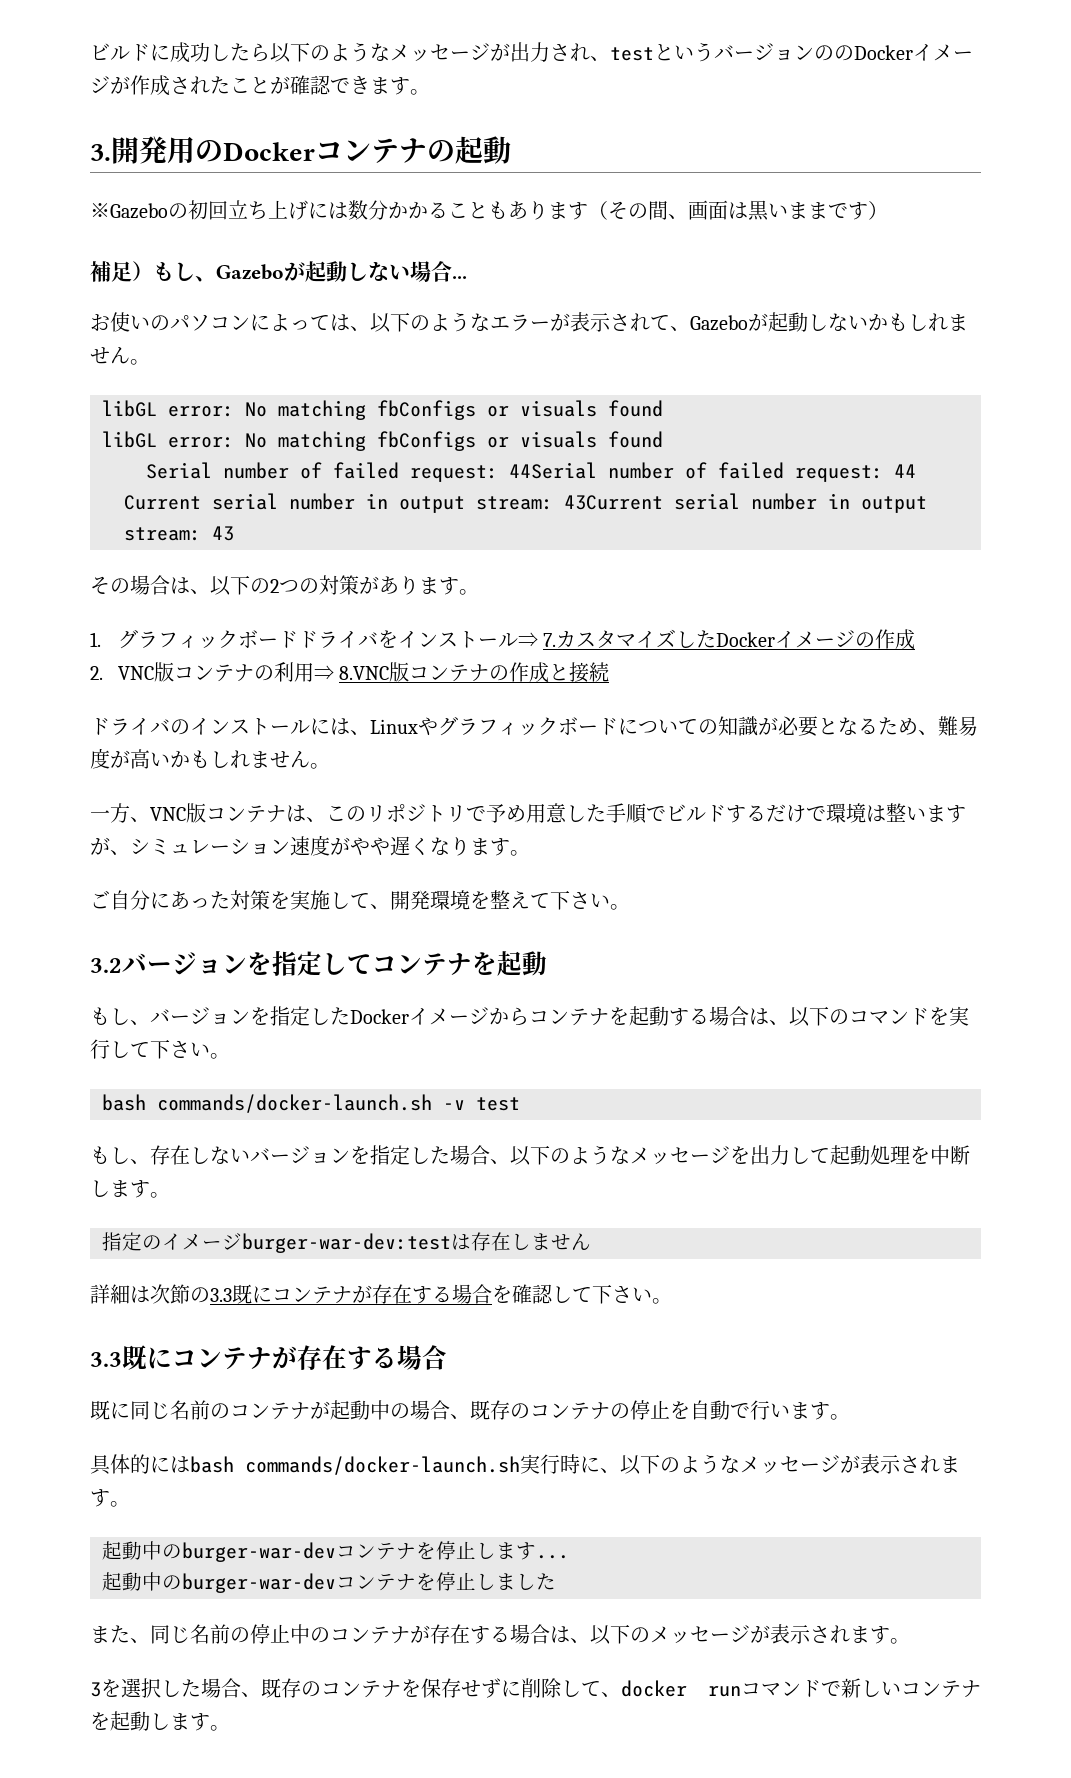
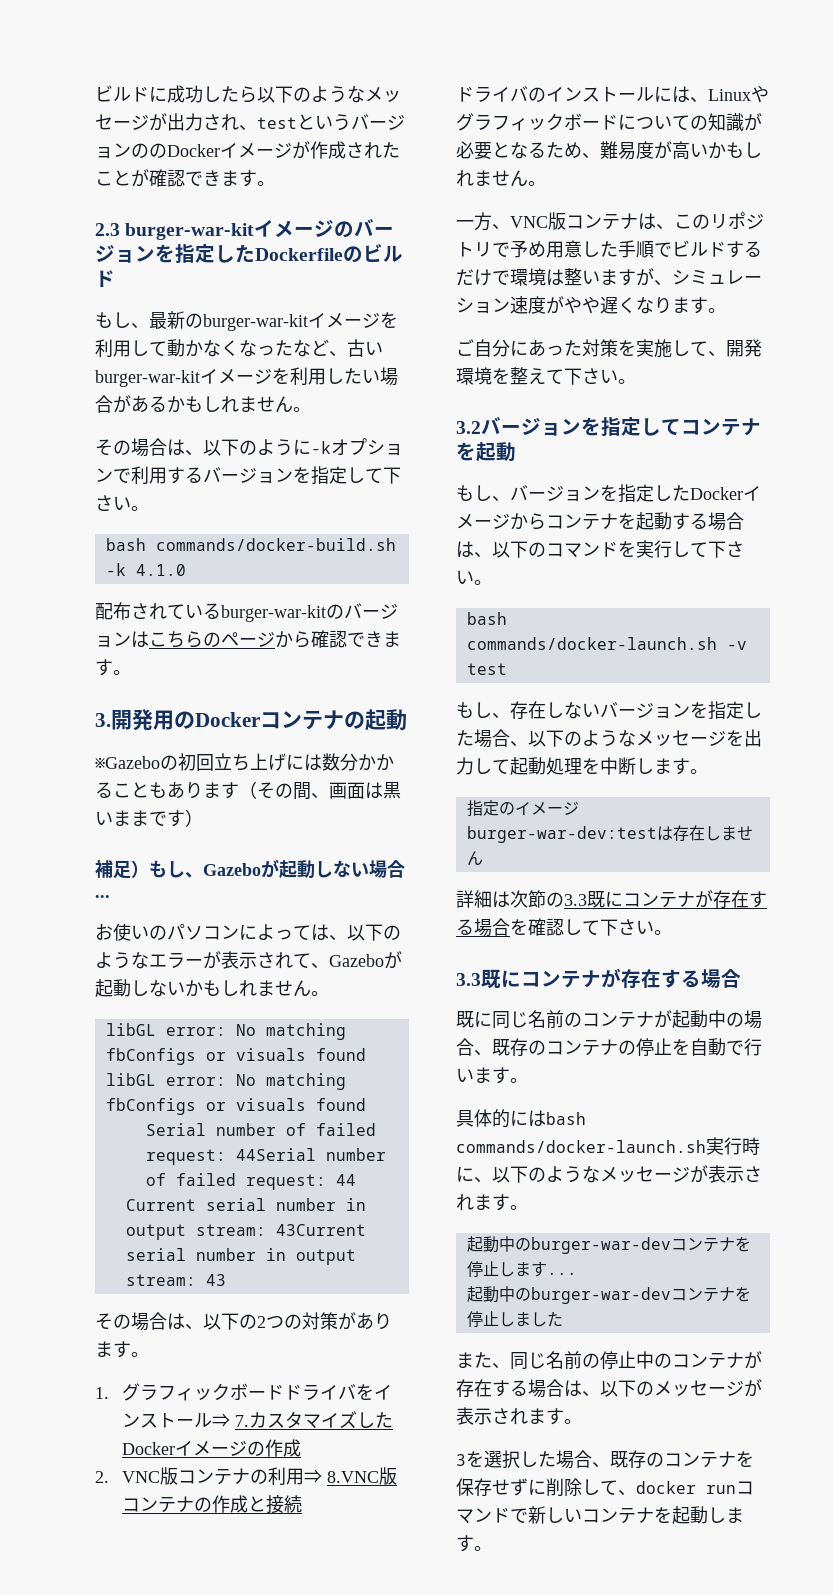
(430, 92) none -> [95,219,395,240] [95,244,403,263] [95,270,115,287] [95,311,398,331] [95,339,383,357] [95,367,398,387] [95,395,311,413] [95,438,403,457] [95,466,401,485] [95,495,149,511] [105,538,396,551] [105,563,186,576] [95,602,398,622] [95,630,401,648] [95,659,131,676] // 2.3 burger-war-kitイメージのバージョンを指定したDockerfileのビルド // もし、最新のburger-war-kitイメージを利用して動かなくなったなど、古いburger-war-kitイメージを利用したい場合があるかもしれません。 // その場合は、以下のように-kオプションで利用するバージョンを指定して下さい。 // bash commands/docker-build.sh -k 4.1.0 // 配布されているburger-war-kitのバージョンはこちらのページから確認できます。

